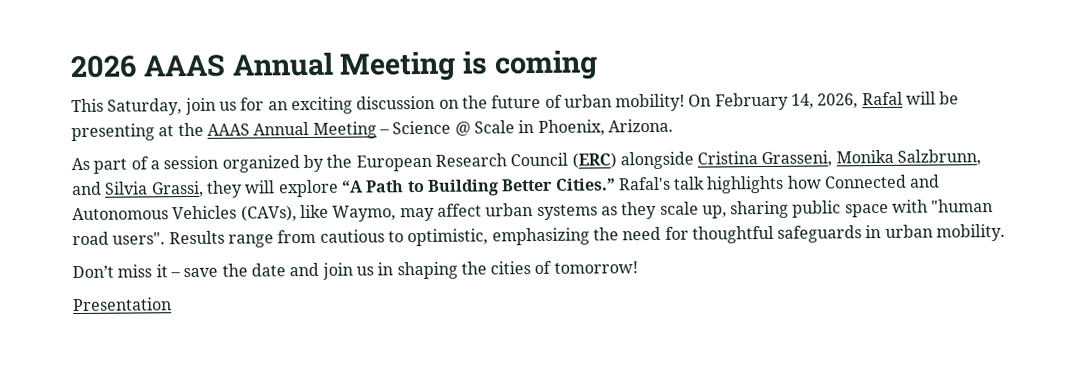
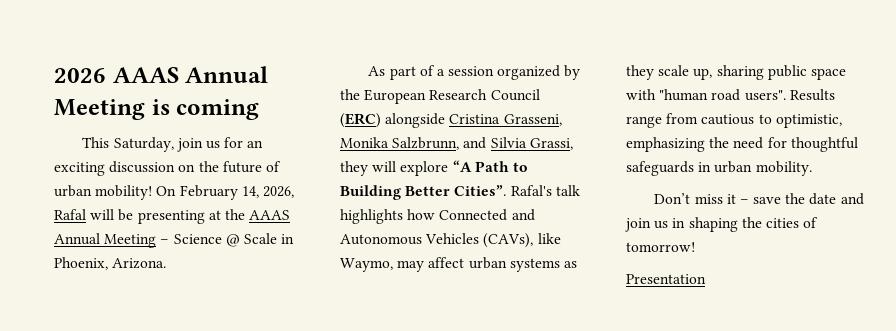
[554,178,616,191] Cities.” -> [454,185,507,196] Cities”.

